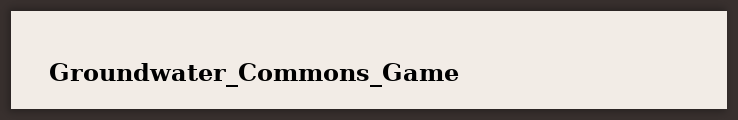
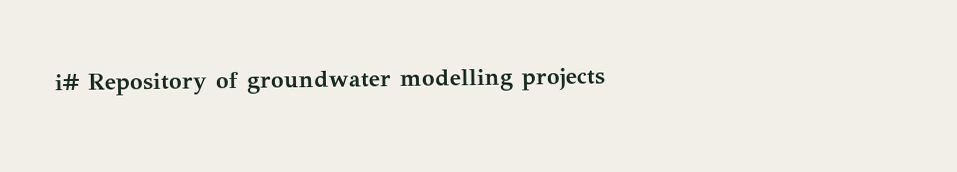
[49,63,459,87] Groundwater_Commons_Game -> [54,67,606,96] i# Repository of groundwater modelling projects

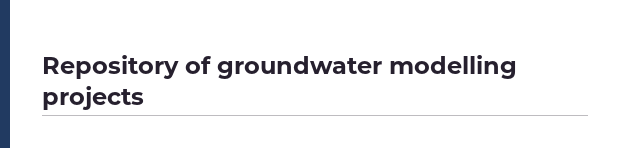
[54,73,80,91] i# -> (42, 67) none

